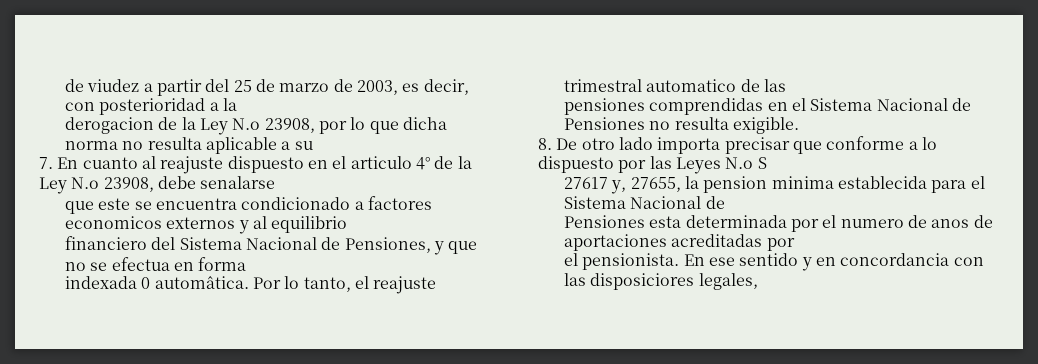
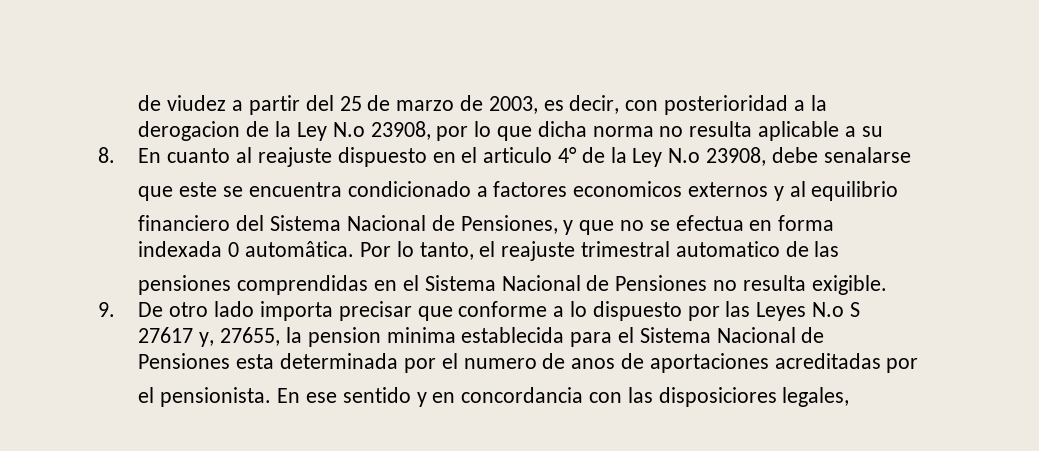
[39,157,53,169] 7. -> [98,147,115,163] 8.
[538,138,552,150] 8. -> [98,302,115,317] 9.

